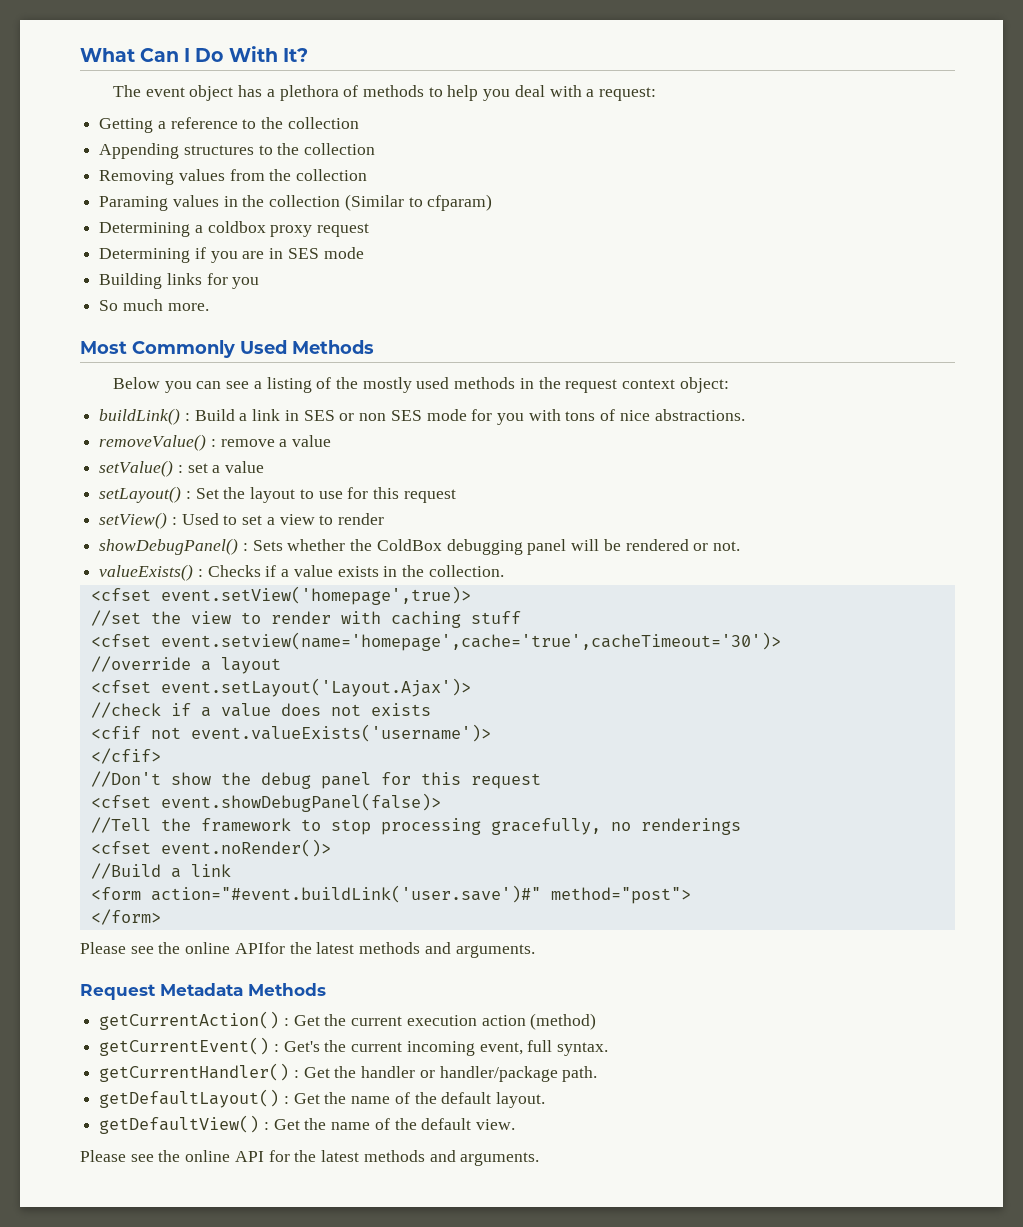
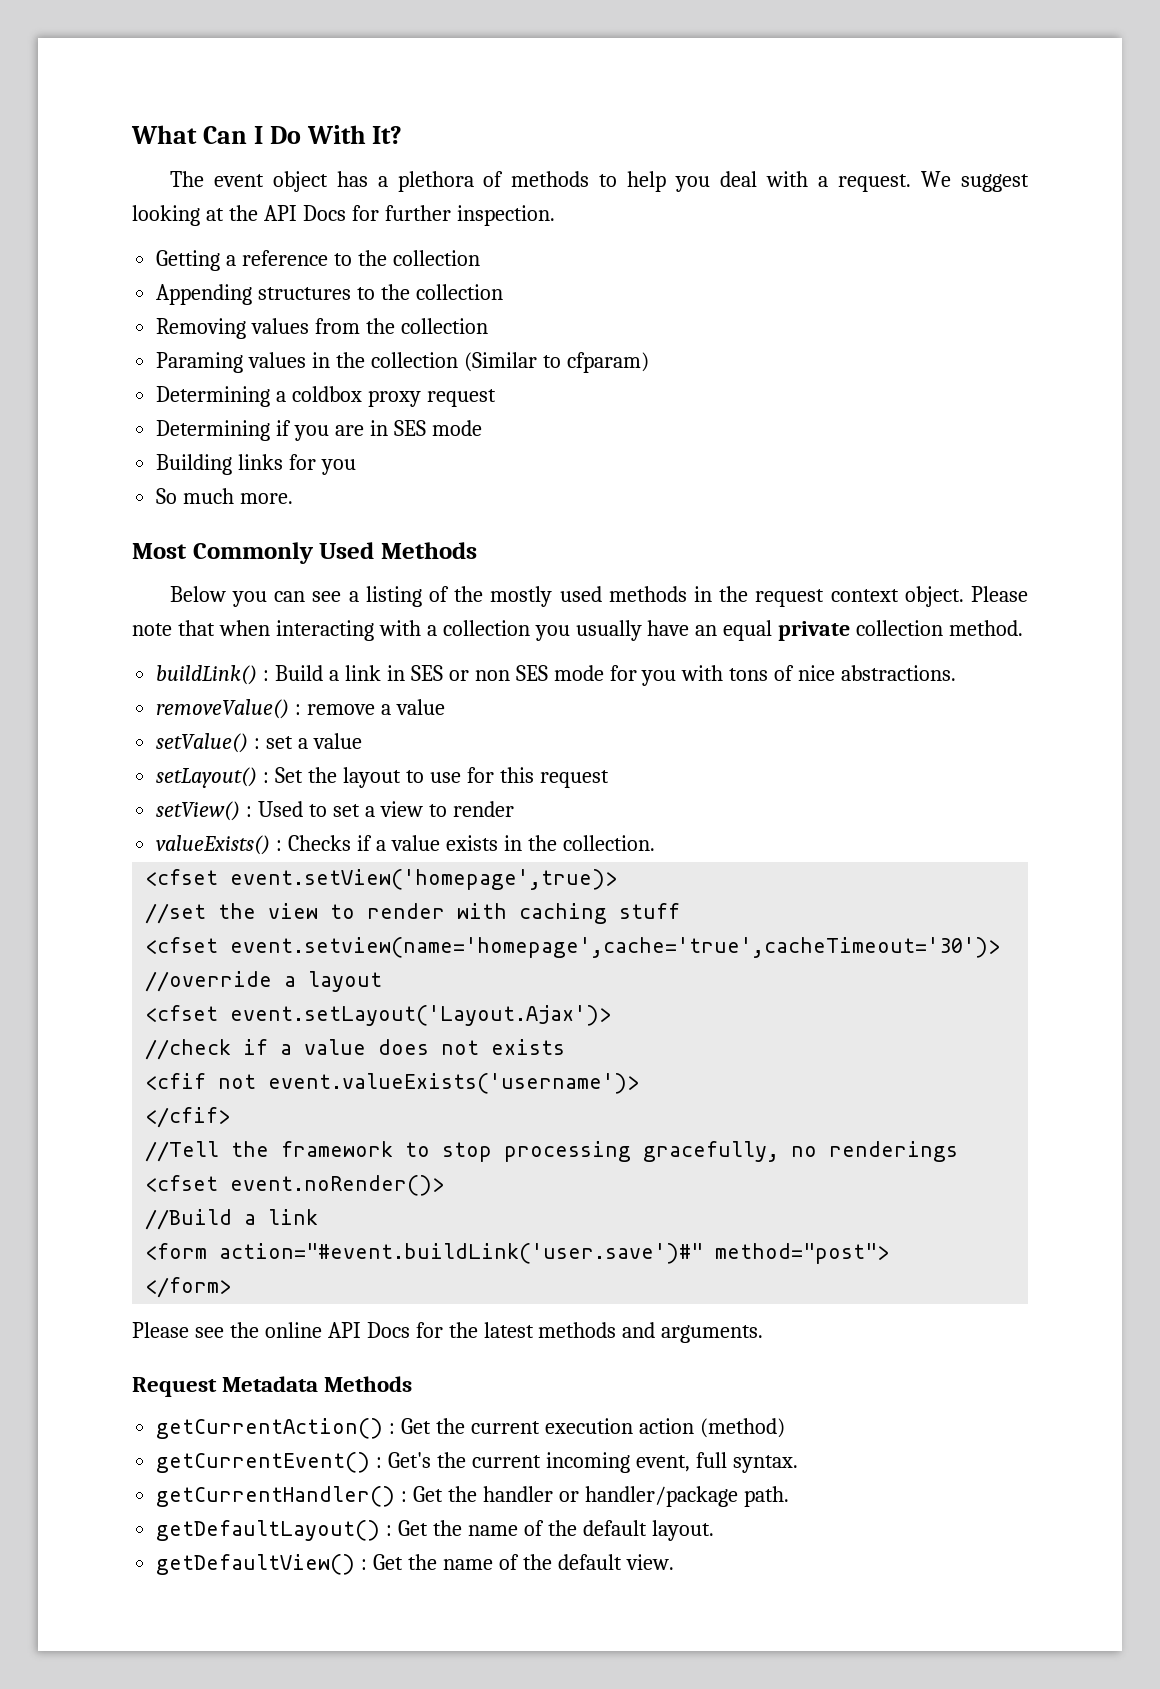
[599,87,657,101] request: -> [838,171,1030,192] [132,205,555,226] request. We suggest looking at the API Docs for further inspection.
[679,377,729,393] object: -> [904,586,1029,607] [132,620,1024,641] object. Please note that when interacting with a collection you usually have an equal private collection method.
[99,538,740,555] // showDebugPanel() : Sets whether the ColdBox debugging panel will be rendered or not. -> (514, 809) none
[90,771,541,789] [90,793,441,812] // //Don't show the debug panel for this request // <cfset event.showDebugPanel(false)> -> (231, 1117) none
[234,942,285,954] APIfor -> [327,1322,443,1338] API Docs for
[80,1150,540,1166] // Please see the online API for the latest methods and arguments. -> (674, 1562) none

